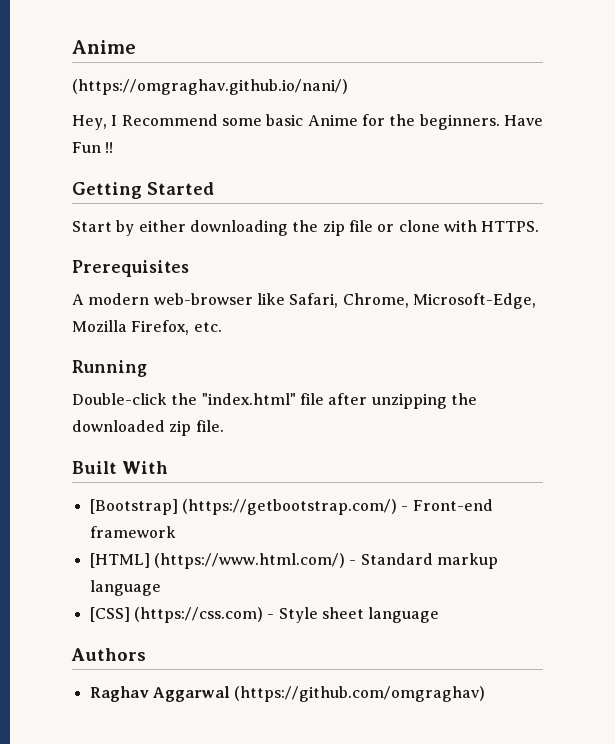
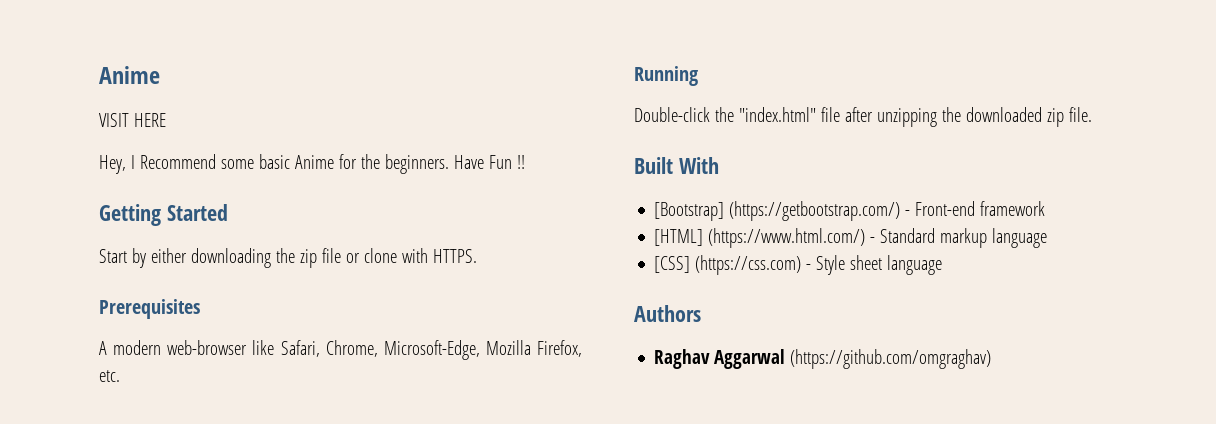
[72,79,348,95] (https://omgraghav.github.io/nani/) -> [99,113,166,127] VISIT HERE

